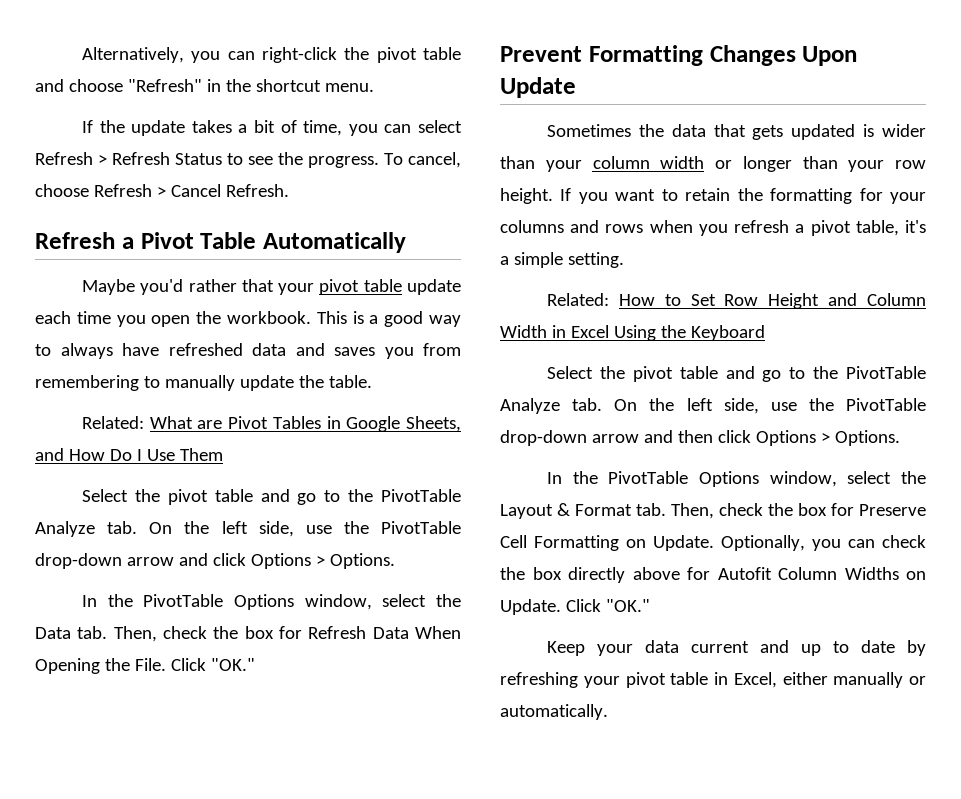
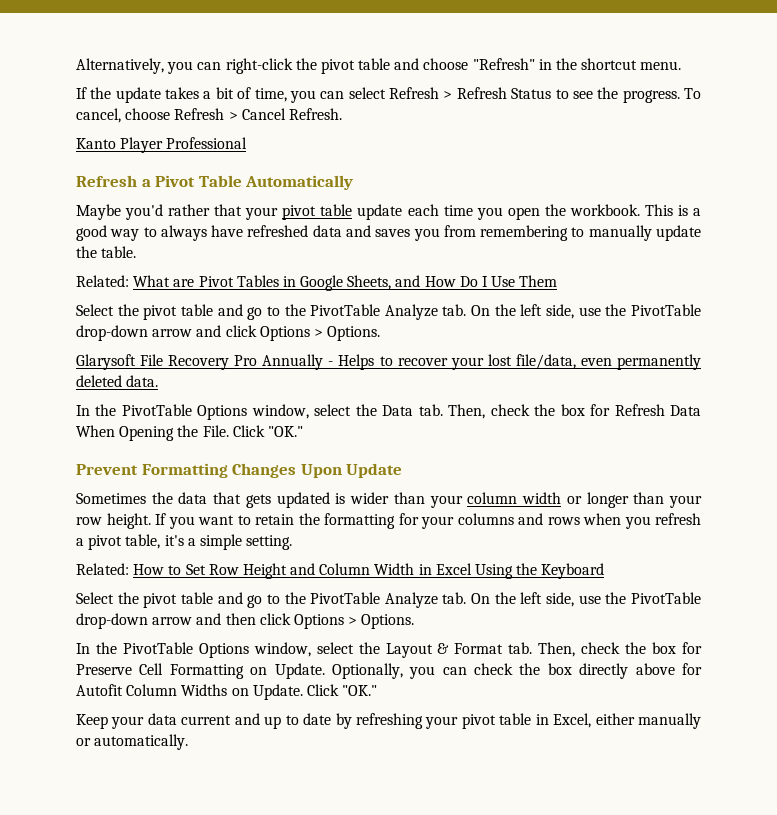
(289, 190) none -> [76,137,248,153] // Kanto Player Professional
(395, 561) none -> [76,354,702,370] [76,375,159,387] // Glarysoft File Recovery Pro Annually - Helps to recover your lost file/data, even permanently deleted data.

